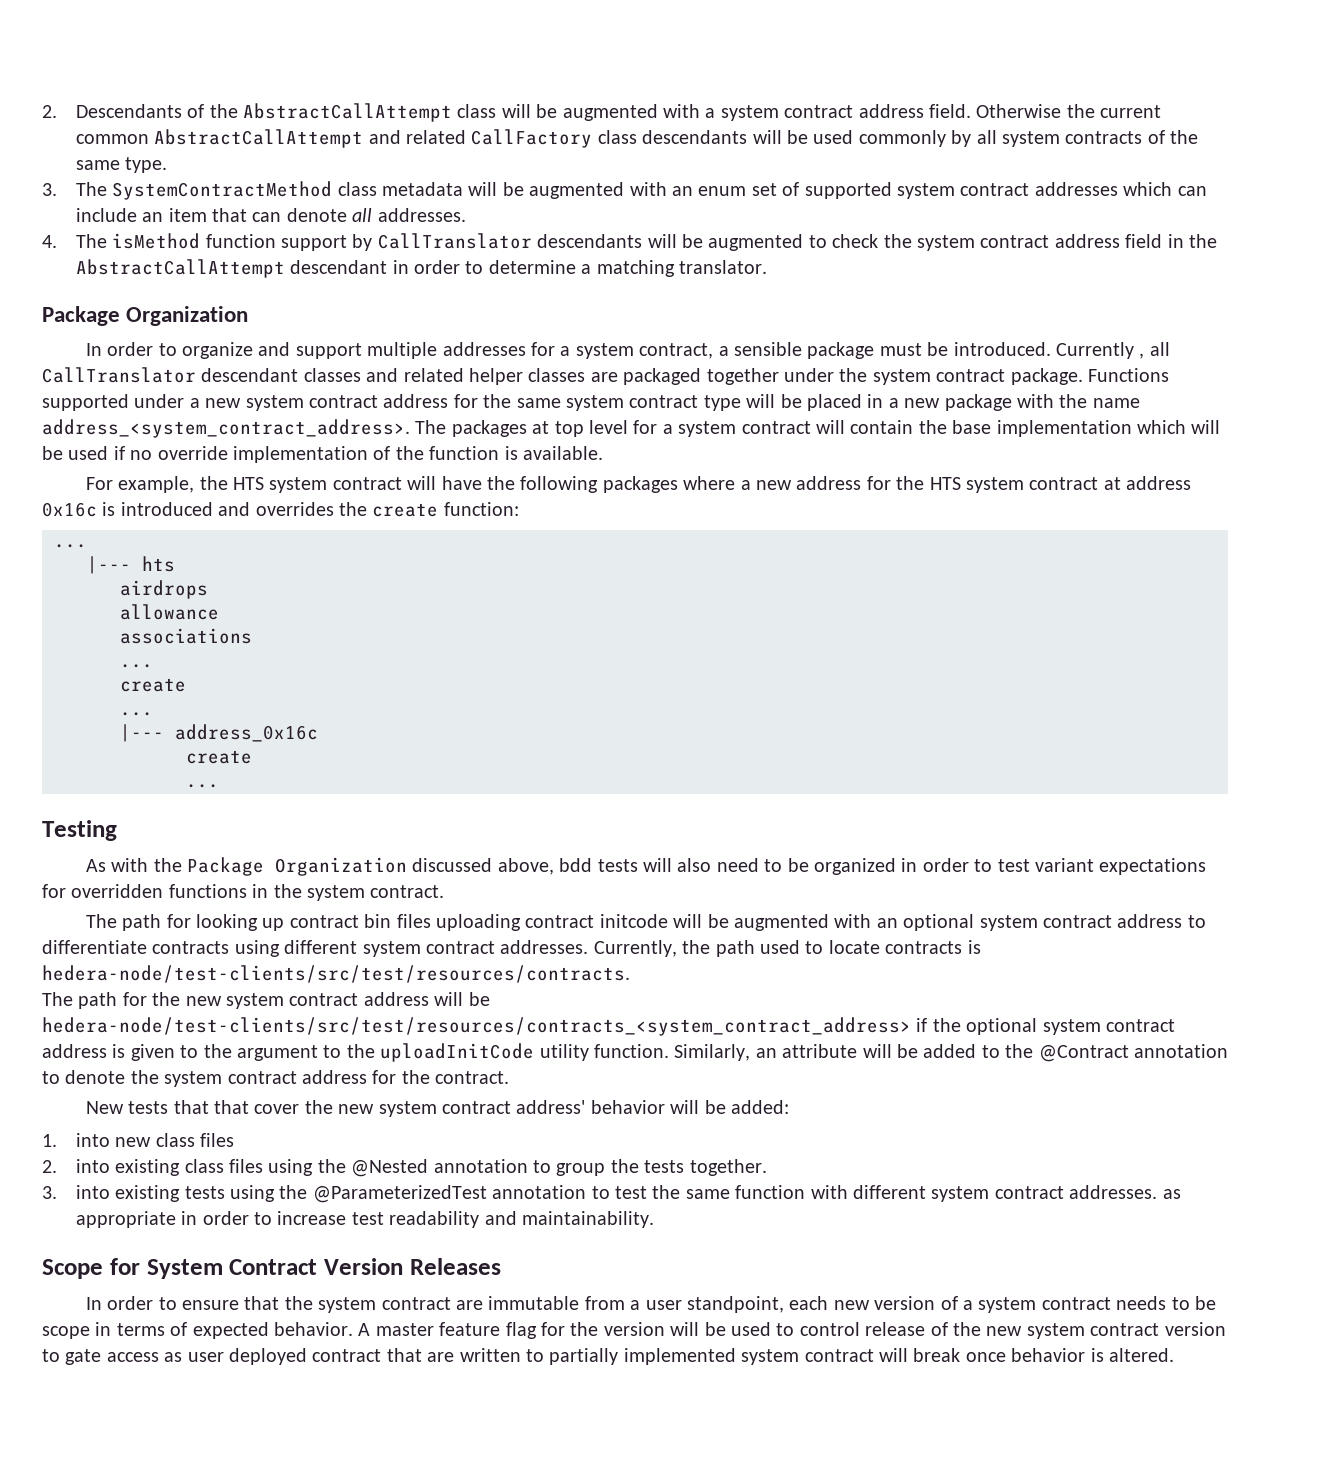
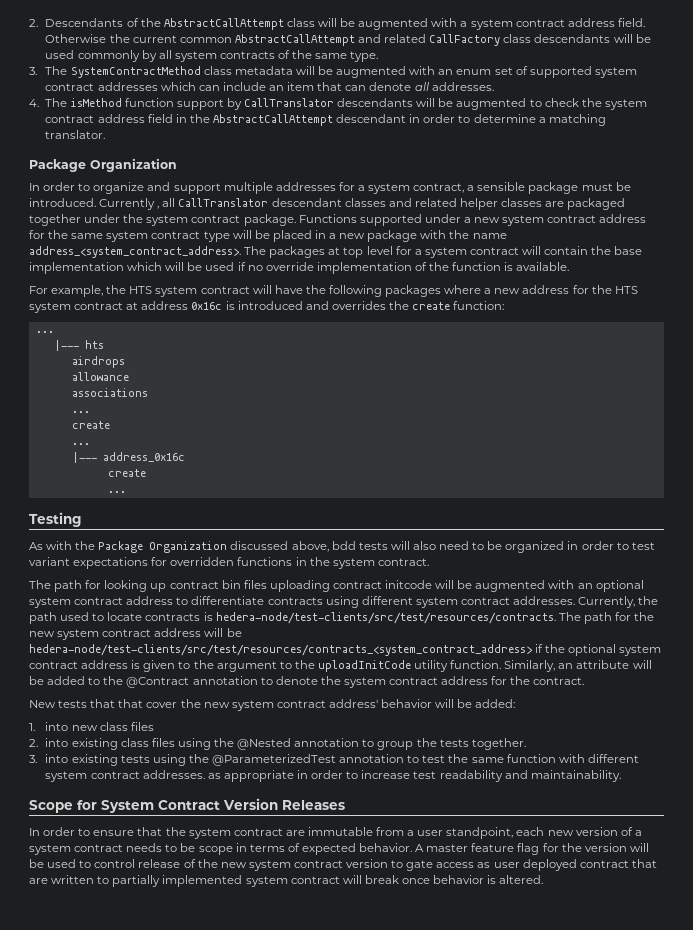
(630, 974) // -> (556, 618) none

